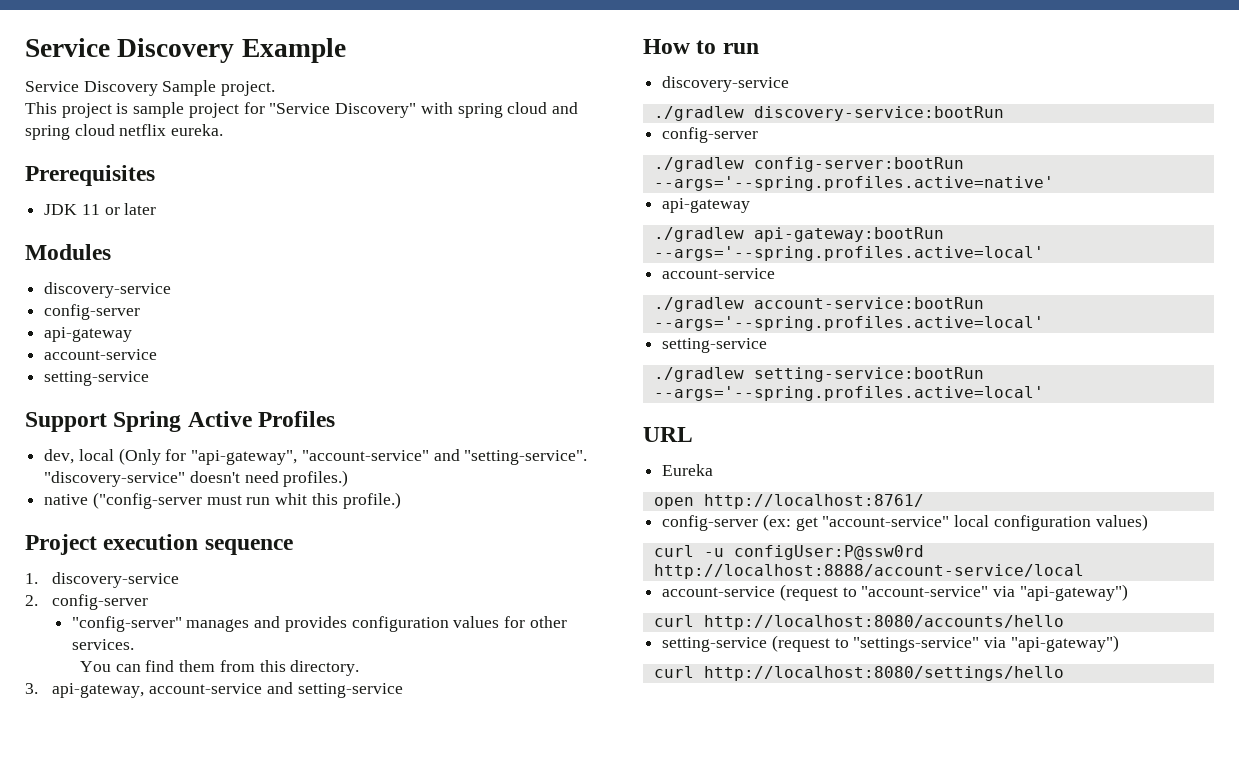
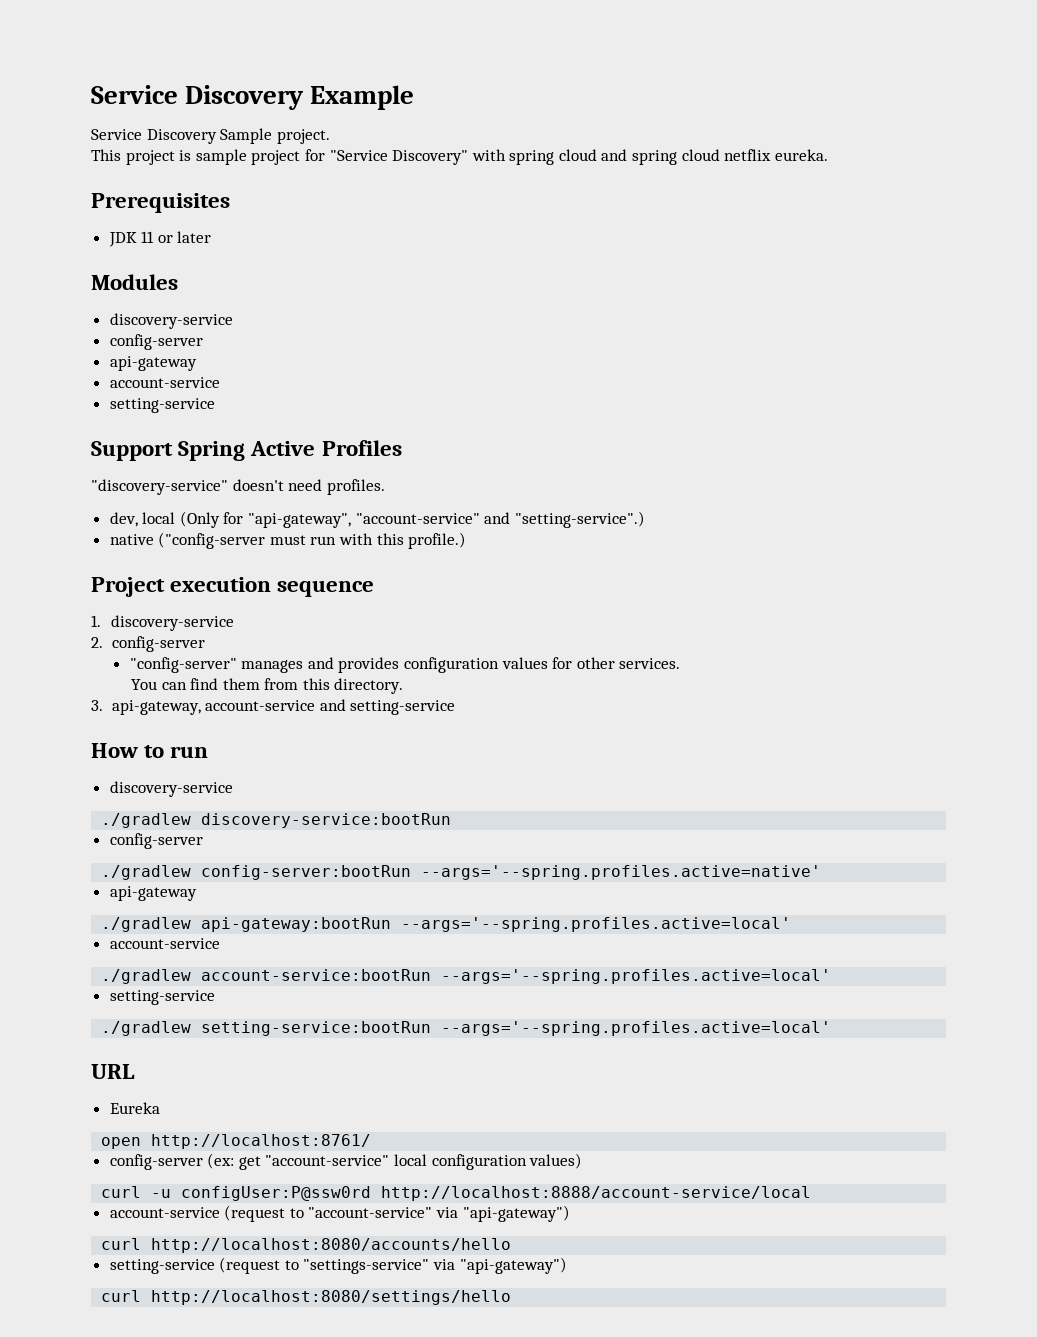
(336, 419) none -> [91,479,385,495] // "discovery-service" doesn't need profiles.
[464,450,588,465] [44,470,349,487] "setting-service". "discovery-service" doesn't need profiles.) -> [514,511,645,528] "setting-service".)
[275,493,308,505] whit -> [339,533,374,545] with

